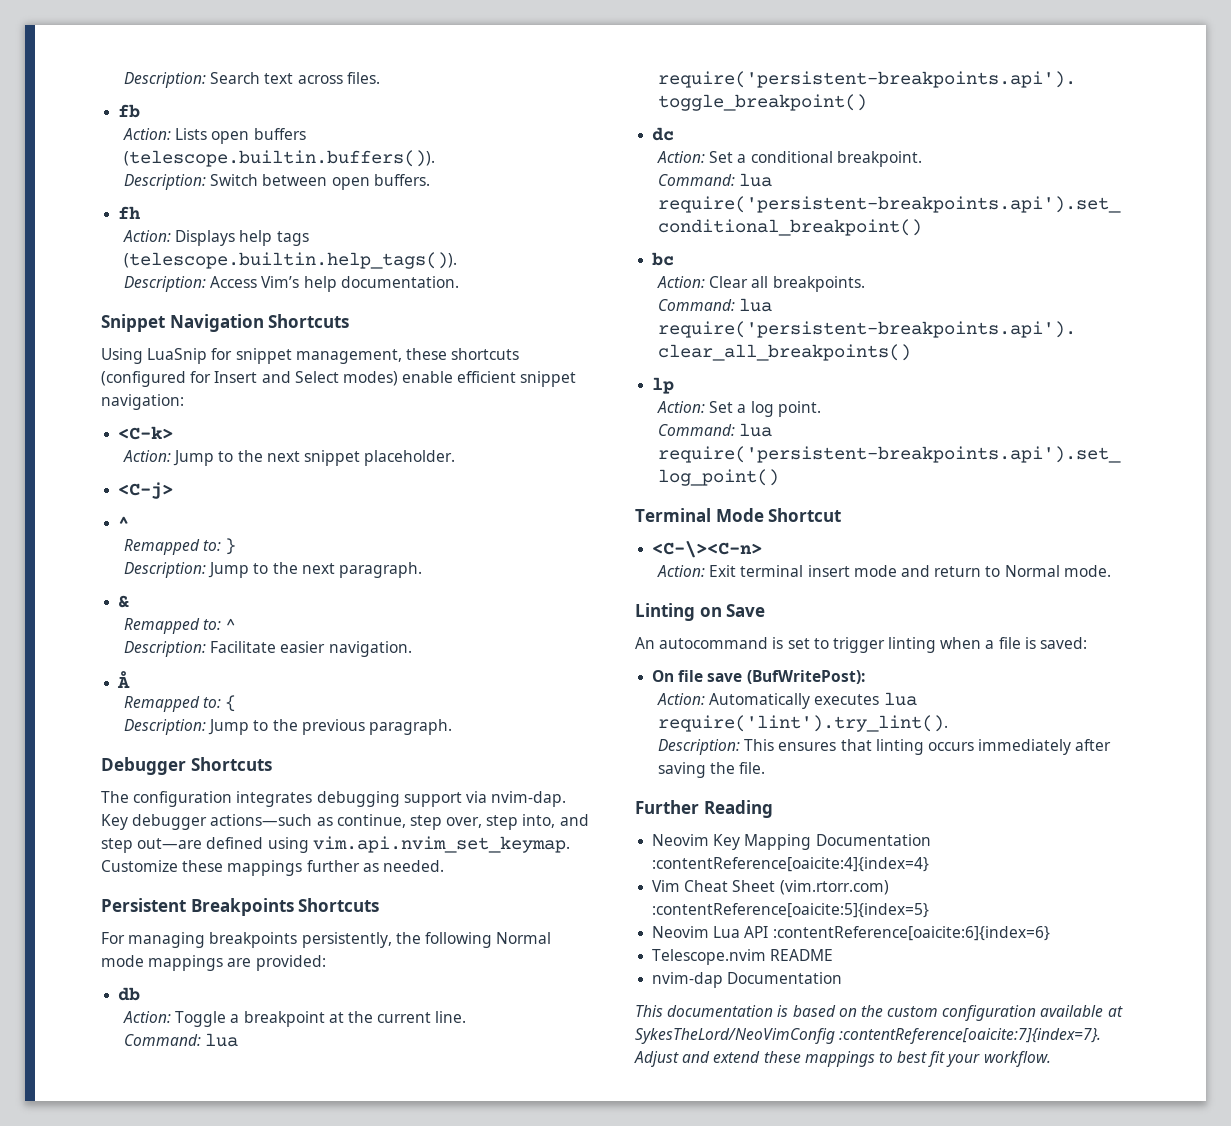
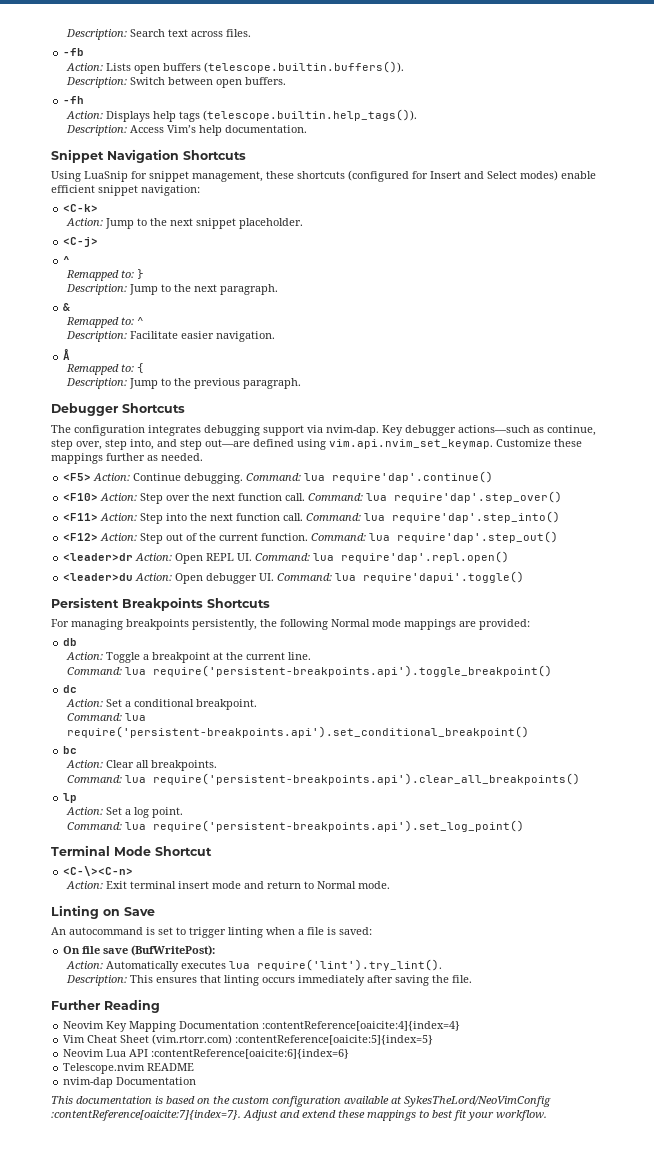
[118,104,141,118] fb -> [63,48,85,56] -fb
[118,206,142,219] fh -> [63,96,85,104] -fh
(444, 866) none -> [63,471,494,484] [63,491,563,504] [63,511,561,524] [63,531,559,544] [63,551,510,564] [63,571,525,584] // <F5> Action: Continue debugging. Command: lua require'dap'.continue() // <F10> Action: Step over the next function call. Command: lua require'dap'.step_over() // <F11> Action: Step into the next function call. Command: lua require'dap'.step_into() // <F12> Action: Step out of the current function. Command: lua require'dap'.step_out() // <leader>dr Action: Open REPL UI. Command: lua require'dap'.repl.open() // <leader>du Action: Open debugger UI. Command: lua require'dapui'.toggle()

